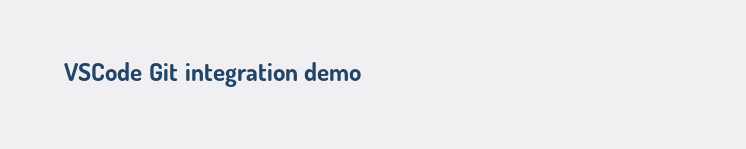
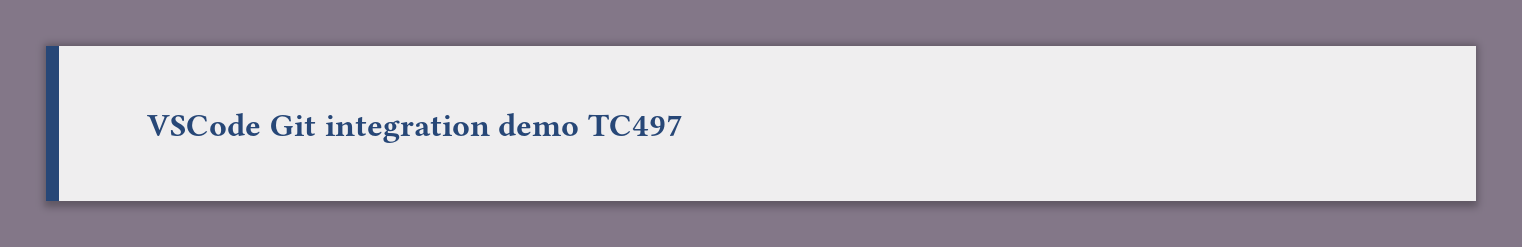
(362, 71) none -> [588,114,684,136] TC497

